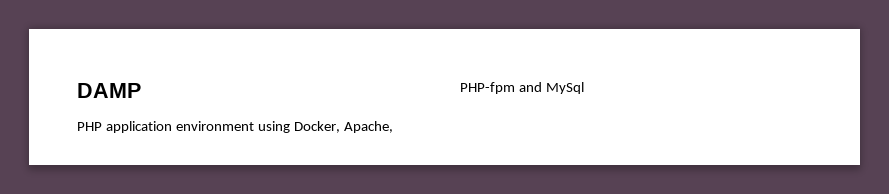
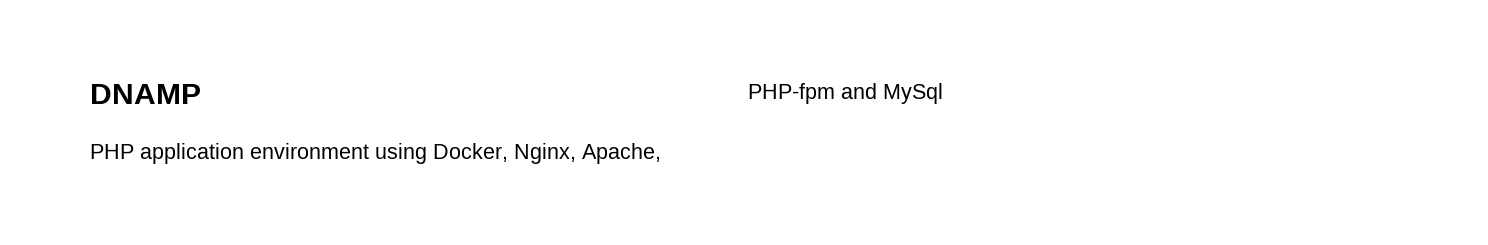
[77,83,141,98] DAMP -> [90,84,201,104] DNAMP
(340, 127) none -> [514,143,576,164] Nginx,

